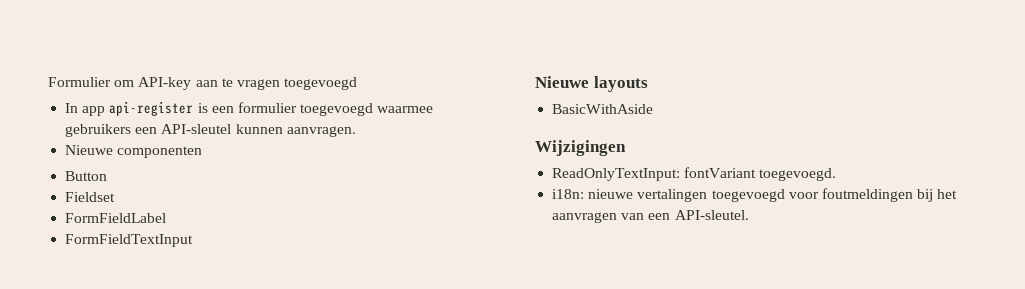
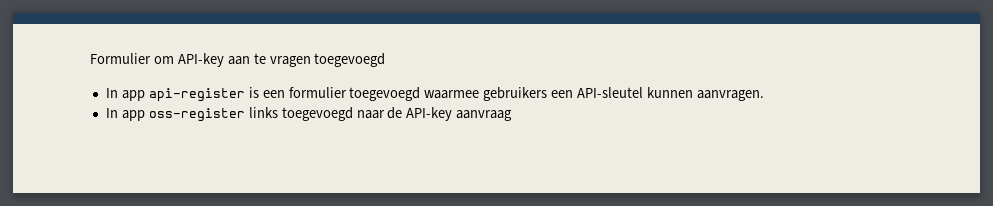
[65,145,203,158] [65,171,108,181] [65,192,116,202] [65,213,167,223] [65,234,194,247] [535,76,648,92] [552,104,654,114] [535,140,626,156] [552,167,837,181] [552,188,958,202] [552,210,749,223] Nieuwe componenten // Button // Fieldset // FormFieldLabel // FormFieldTextInput // Nieuwe layouts // BasicWithAside // Wijzigingen // ReadOnlyTextInput: fontVariant toegevoegd. // i18n: nieuwe vertalingen toegevoegd voor foutmeldingen bij het aanvragen van een API-sleutel. -> [105,107,513,122] In app oss-register links toegevoegd naar de API-key aanvraag

